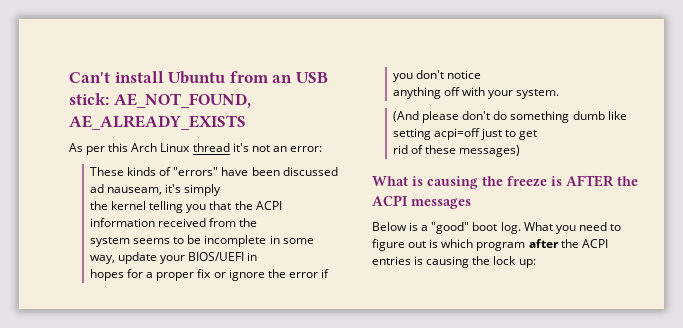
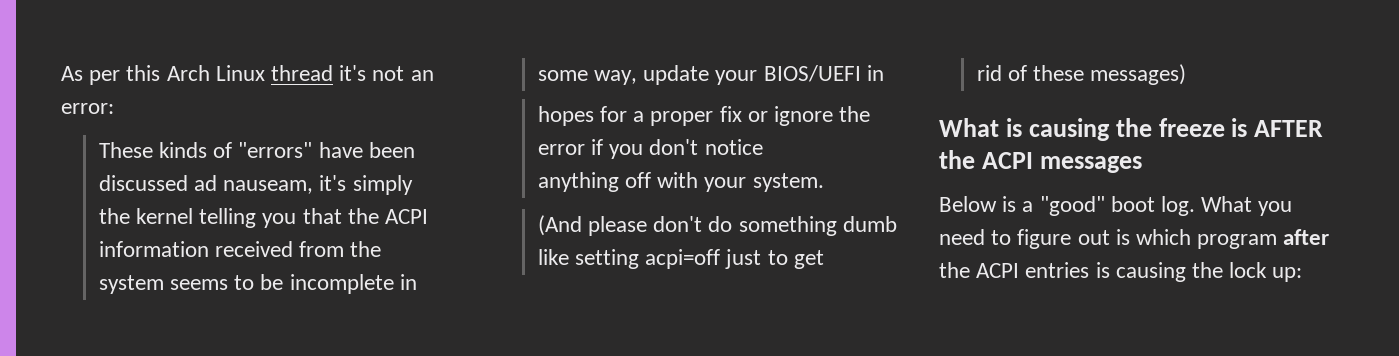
[69,71,328,84] [69,93,251,108] [69,115,246,130] Can't install Ubuntu from an USB stick: AE_NOT_FOUND, AE_ALREADY_EXISTS // -> (61, 73) none

